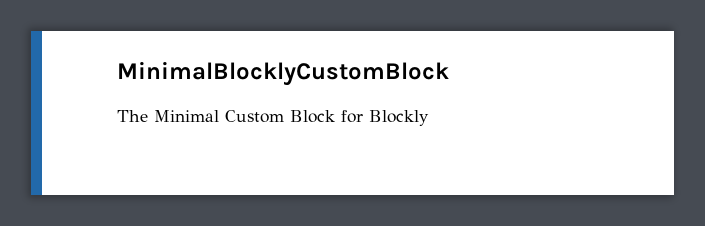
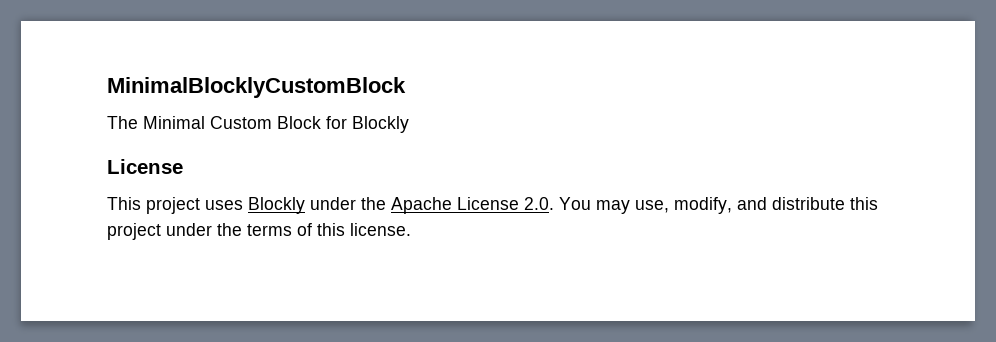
(429, 118) none -> [107,159,183,174] [107,197,878,214] [107,223,411,240] // License // This project uses Blockly under the Apache License 2.0. You may use, modify, and distribute this project under the terms of this license.

